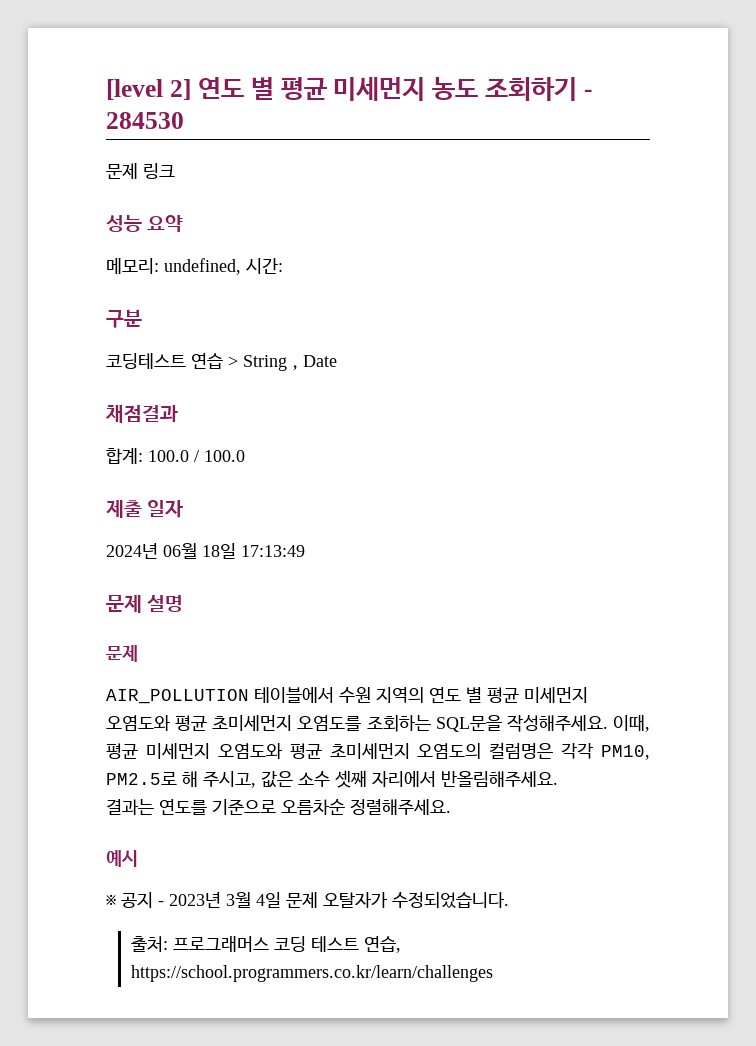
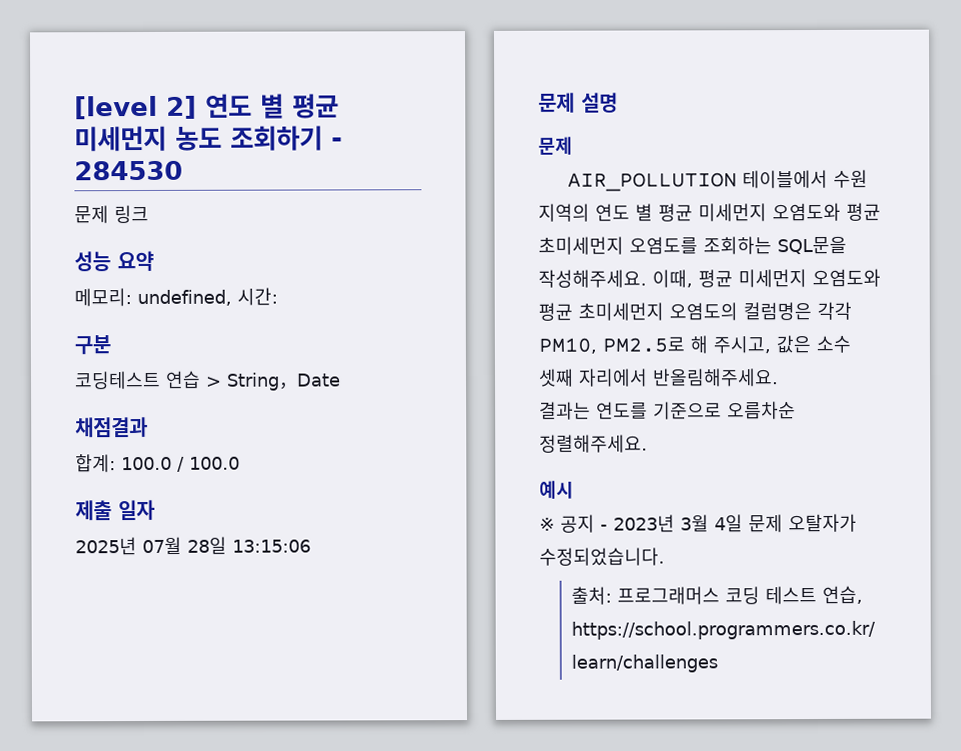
[106,543,305,559] 2024년 06월 18일 17:13:49 -> [75,536,311,556] 2025년 07월 28일 13:15:06

